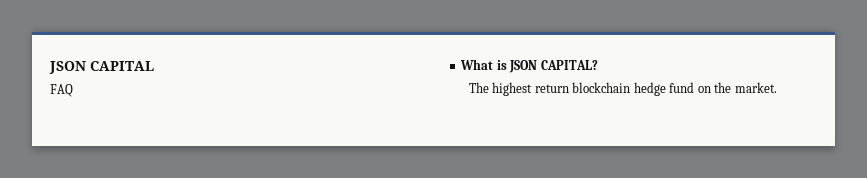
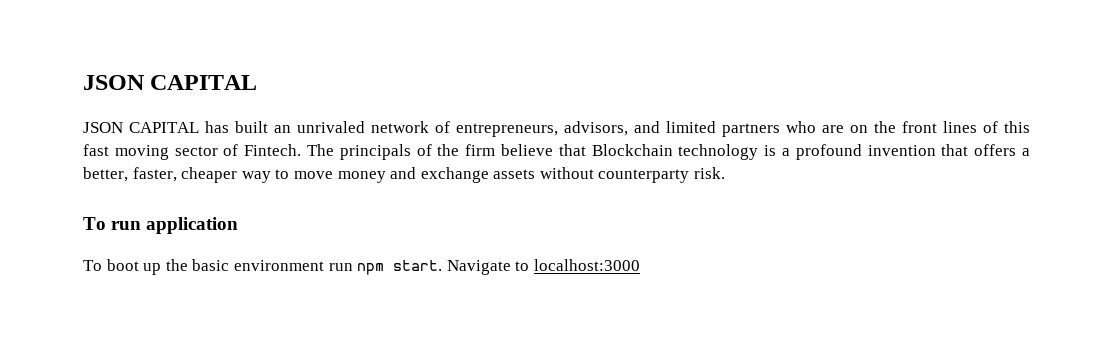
[50,84,73,97] [460,59,598,73] [468,82,777,96] FAQ // What is JSON CAPITAL? // The highest return blockchain hedge fund on the market. -> [83,121,1030,137] [83,144,1030,160] [83,167,726,183] [83,217,239,234] [83,259,640,275] JSON CAPITAL has built an unrivaled network of entrepreneurs, advisors, and limited partners who are on the front lines of this fast moving sector of Fintech. The principals of the firm believe that Blockchain technology is a profound invention that offers a better, faster, cheaper way to move money and exchange assets without counterparty risk. // To run application // To boot up the basic environment run npm start. Navigate to localhost:3000

